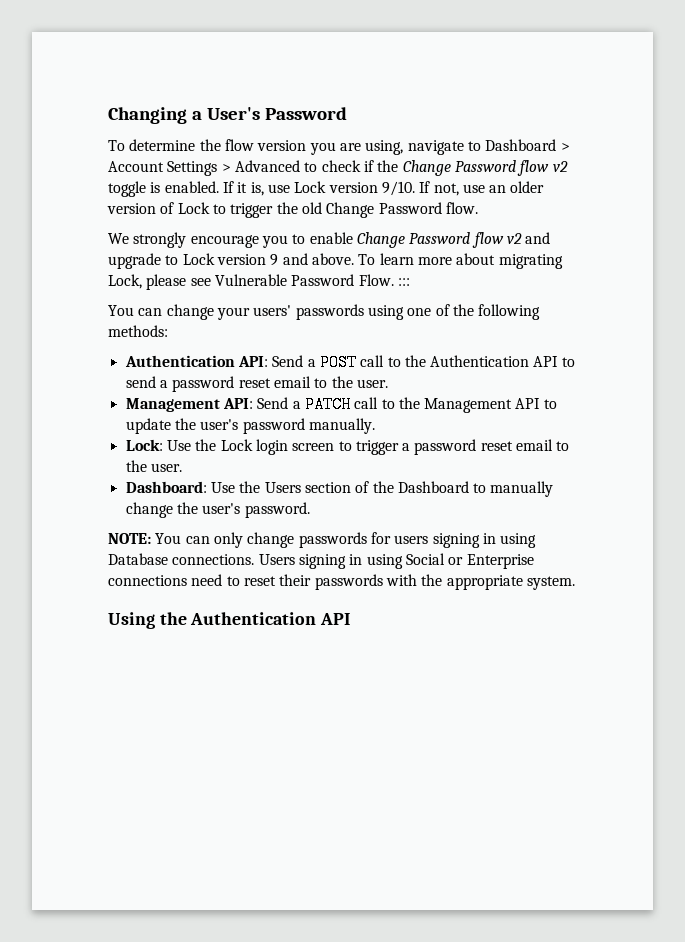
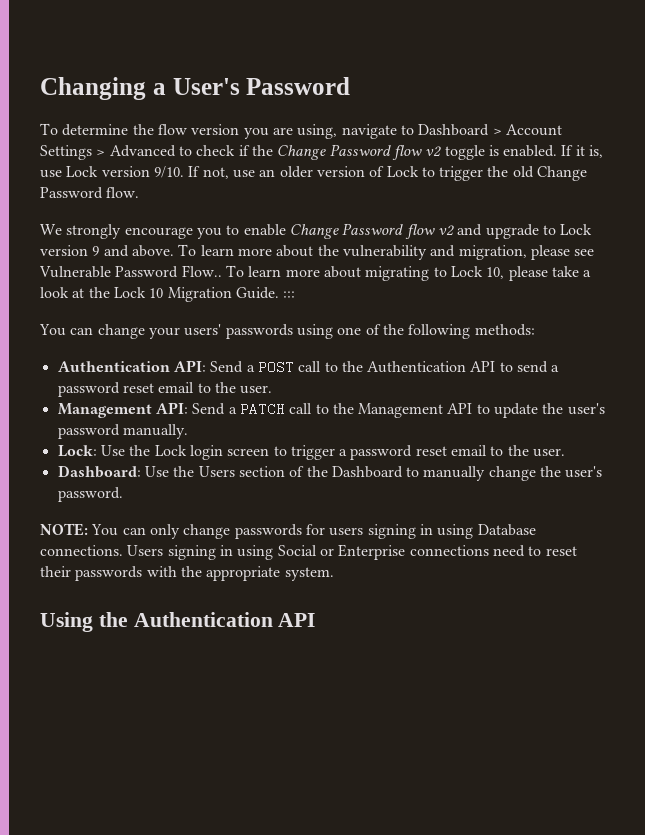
[498,254,563,269] [108,274,394,290] migrating Lock, please see Vulnerable Password Flow. -> [317,245,595,260] [39,265,592,281] [40,287,279,302] the vulnerability and migration, please see Vulnerable Password Flow.. To learn more about migrating to Lock 10, please take a look at the Lock 10 Migration Guide.

